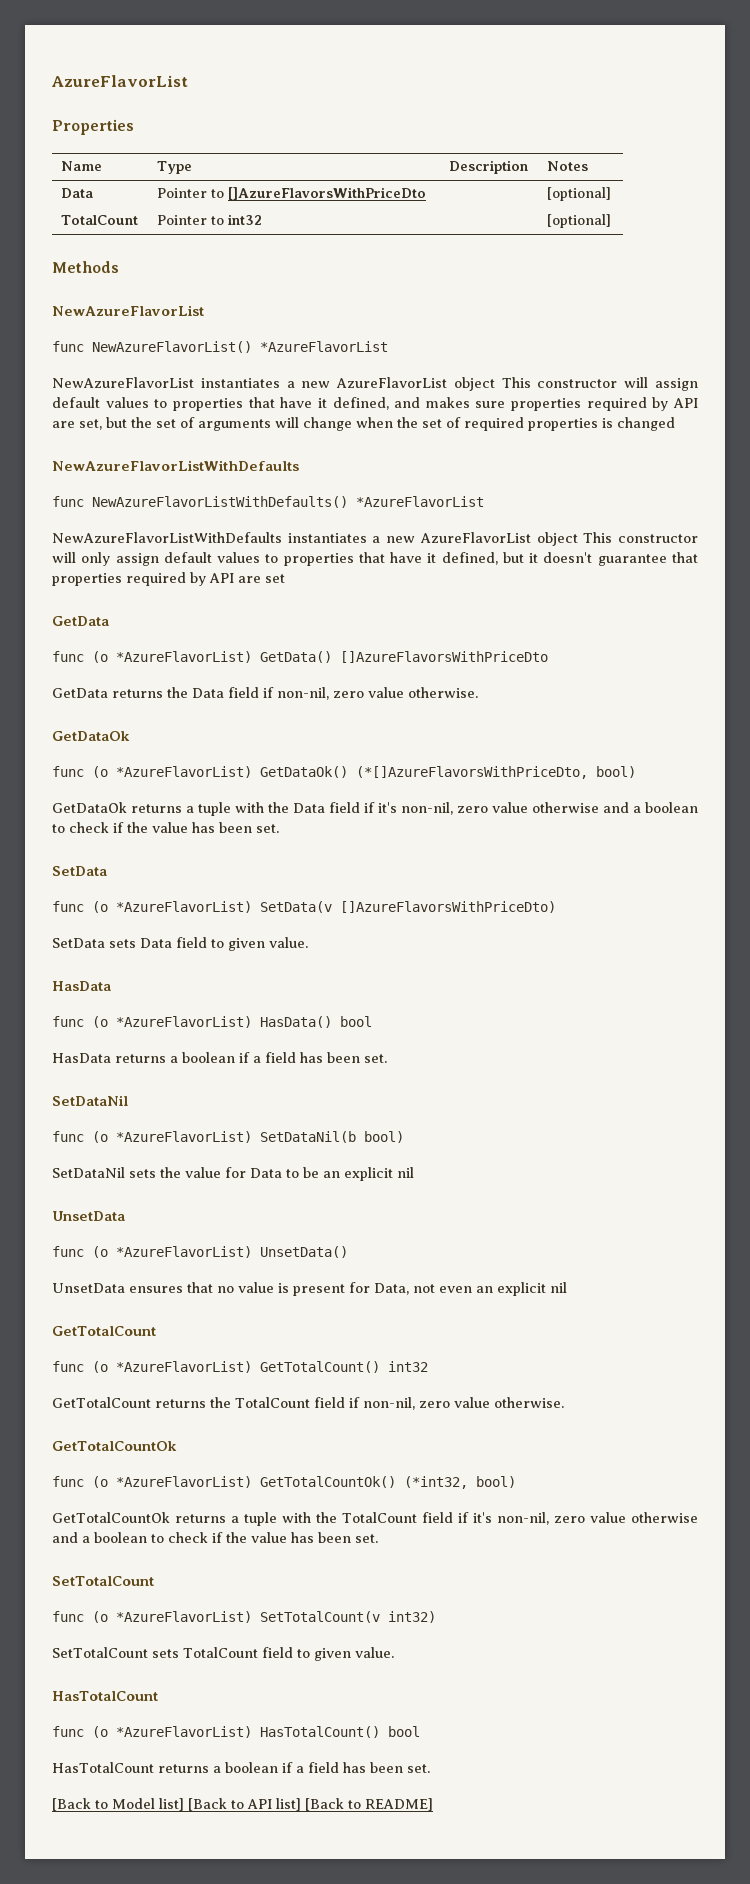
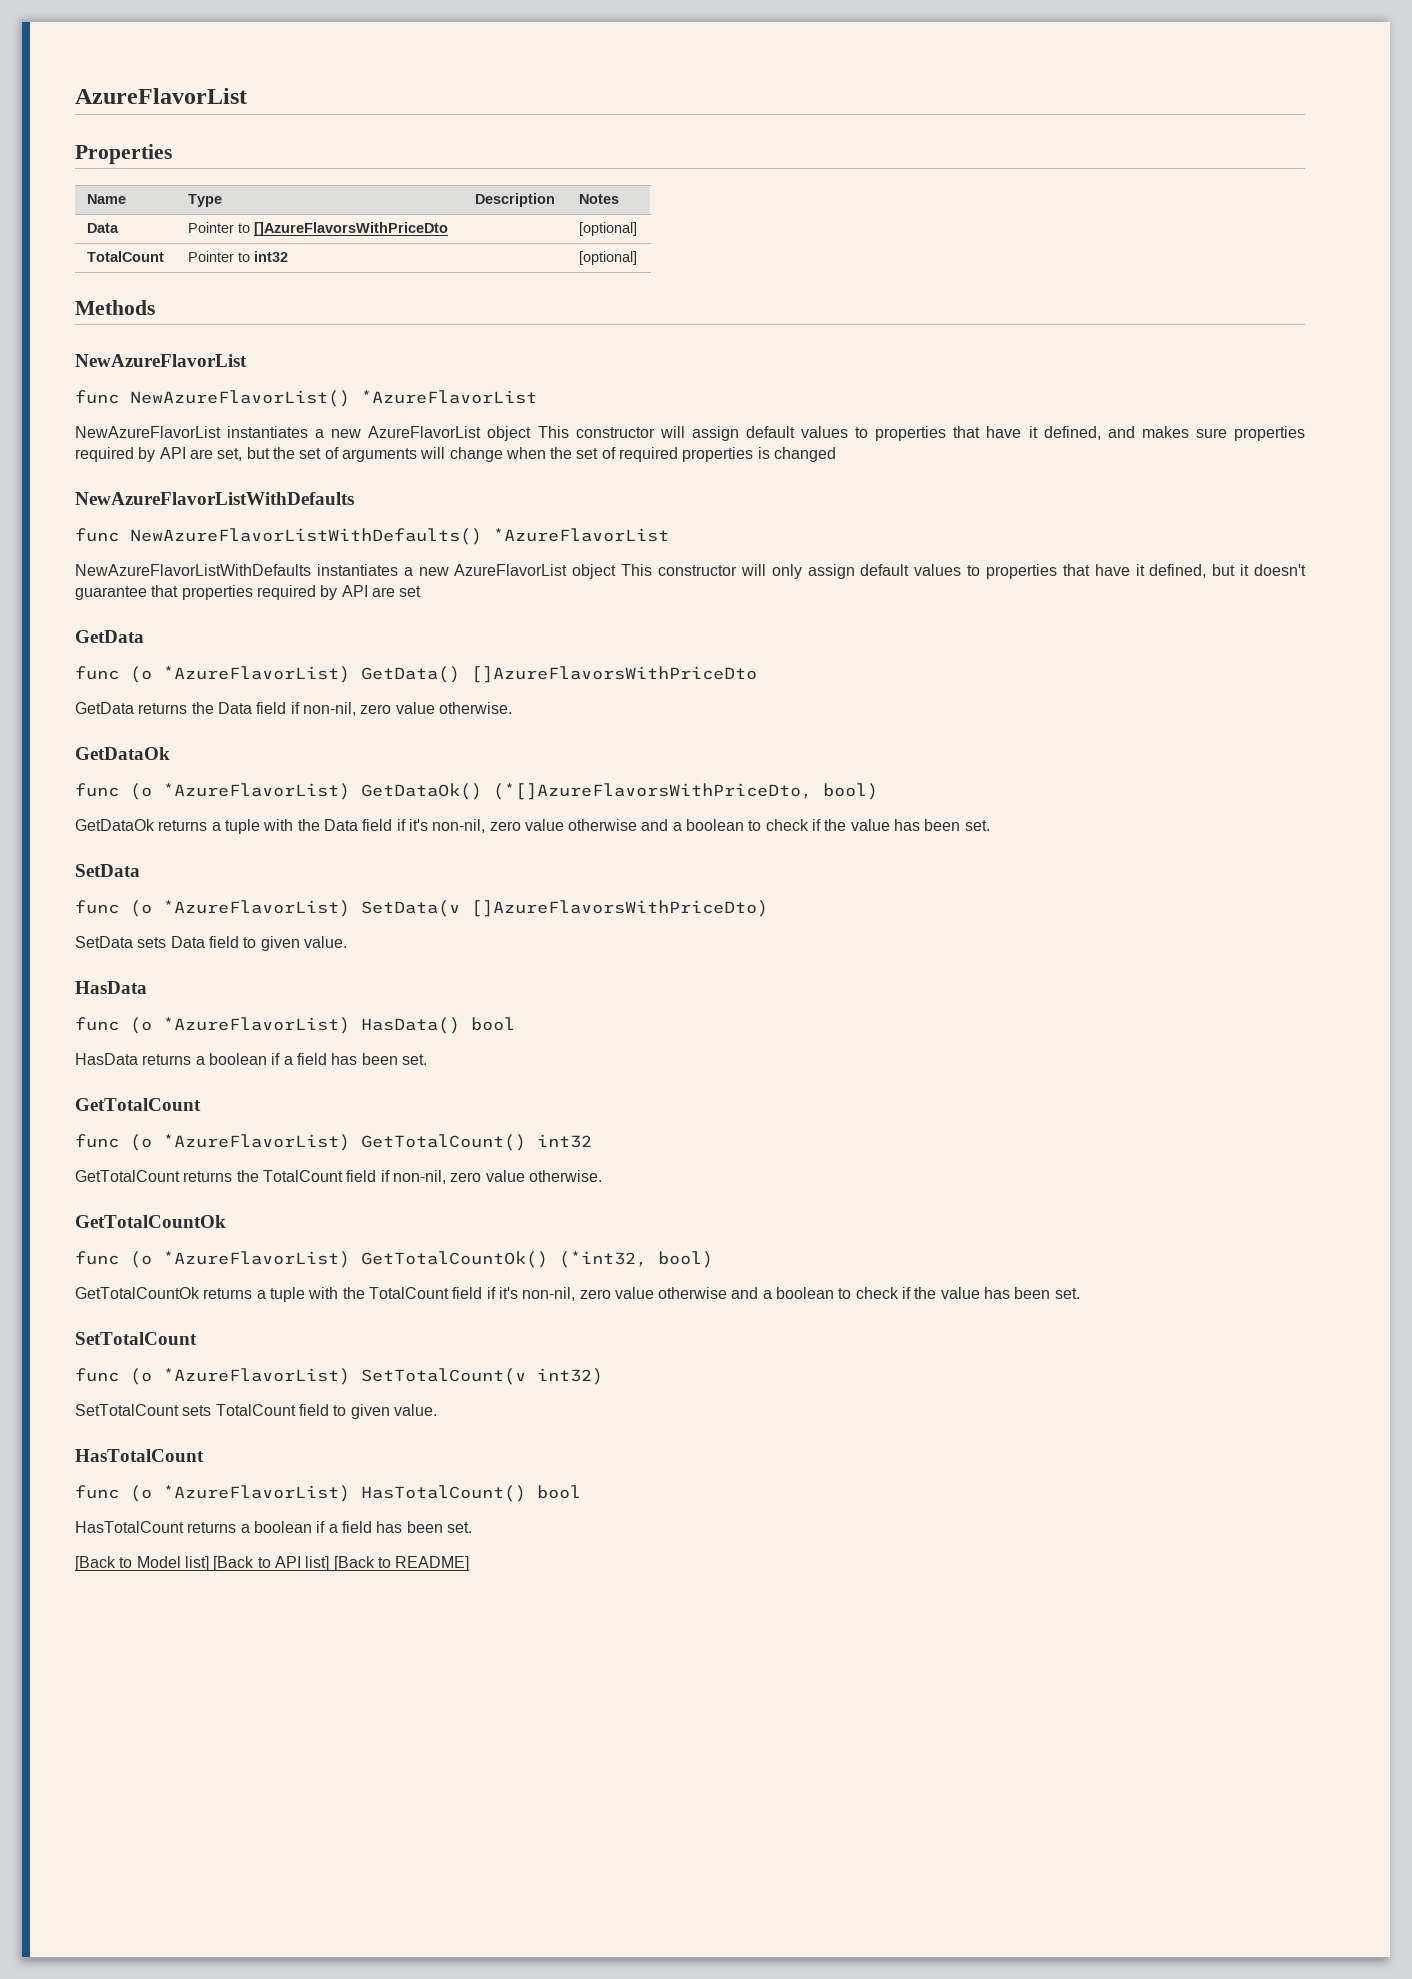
[52,1095,128,1106] [52,1131,404,1143] [52,1167,414,1181] [52,1211,125,1221] [52,1246,348,1258] [52,1282,567,1296] // SetDataNil // func (o *AzureFlavorList) SetDataNil(b bool) // SetDataNil sets the value for Data to be an explicit nil // UnsetData // func (o *AzureFlavorList) UnsetData() // UnsetData ensures that no value is present for Data, not even an explicit nil -> (427, 1059) none

